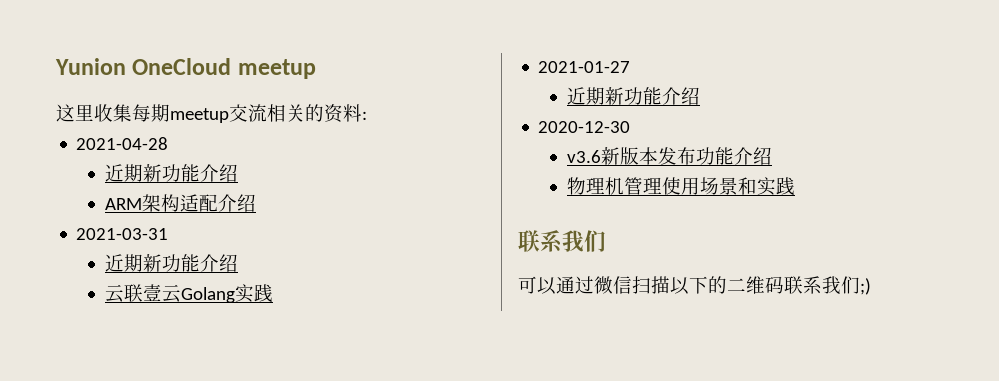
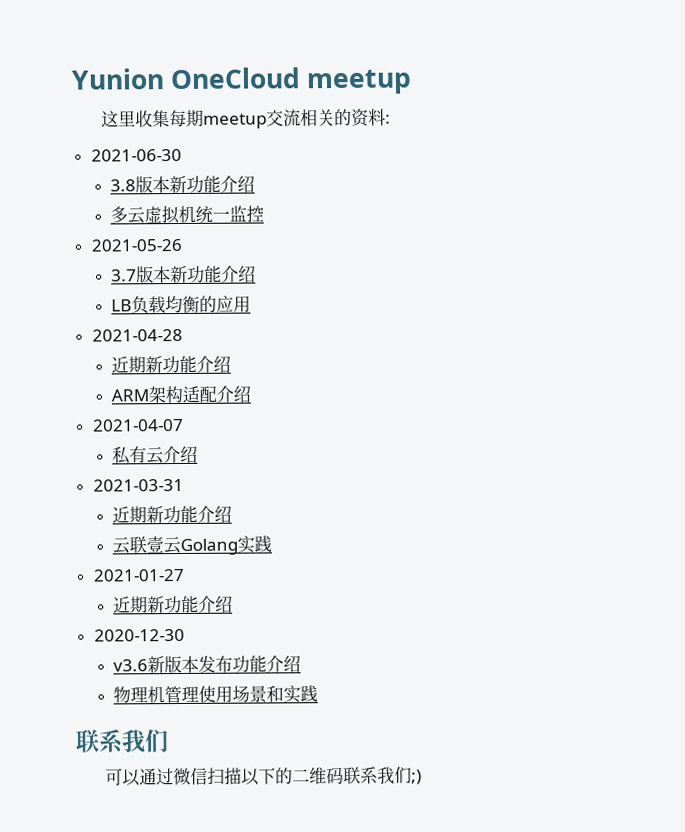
(367, 115) none -> [90,148,182,162] [110,175,256,194] [110,204,265,225] [90,238,182,252] [111,265,257,284] [111,295,252,315] // 2021-06-30 // 3.8版本新功能介绍 // 多云虚拟机统一监控 // 2021-05-26 // 3.7版本新功能介绍 // LB负载均衡的应用
(256, 203) none -> [92,418,184,432] [112,445,199,465] // 2021-04-07 // 私有云介绍

